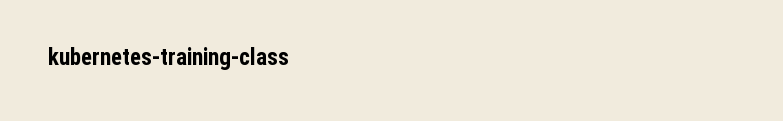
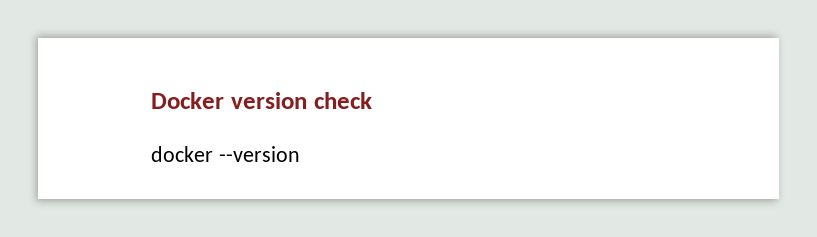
[48,47,289,70] kubernetes-training-class -> [151,92,372,109] [151,146,300,162] Docker version check // docker --version

